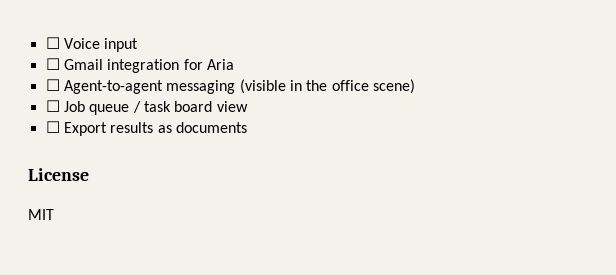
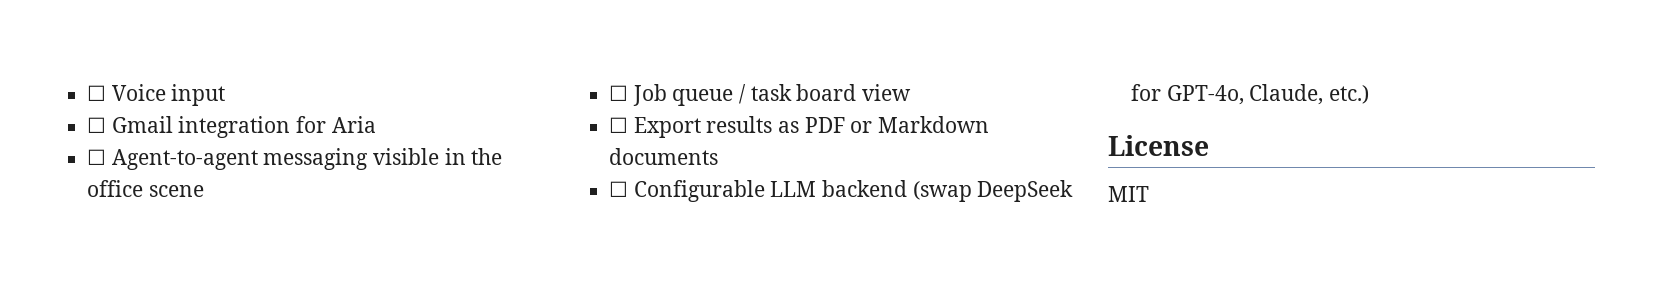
[239,79,286,94] (visible -> [373,148,440,165] visible
[372,79,415,94] scene) -> [148,185,204,197] scene
[175,122,247,133] documents -> [804,116,990,133] [609,148,719,165] [609,180,1074,202] [1131,84,1370,105] PDF or Markdown documents // ☐ Configurable LLM backend (swap DeepSeek for GPT-4o, Claude, etc.)

